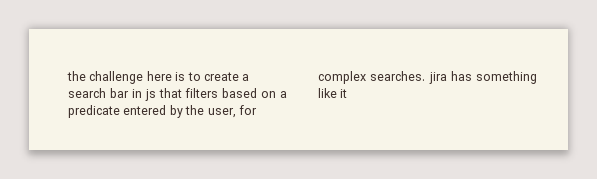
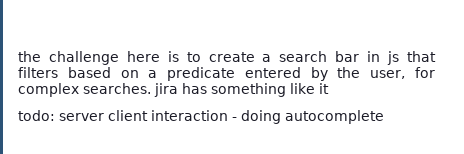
(348, 93) none -> [18,110,384,124] // todo: server client interaction - doing autocomplete

